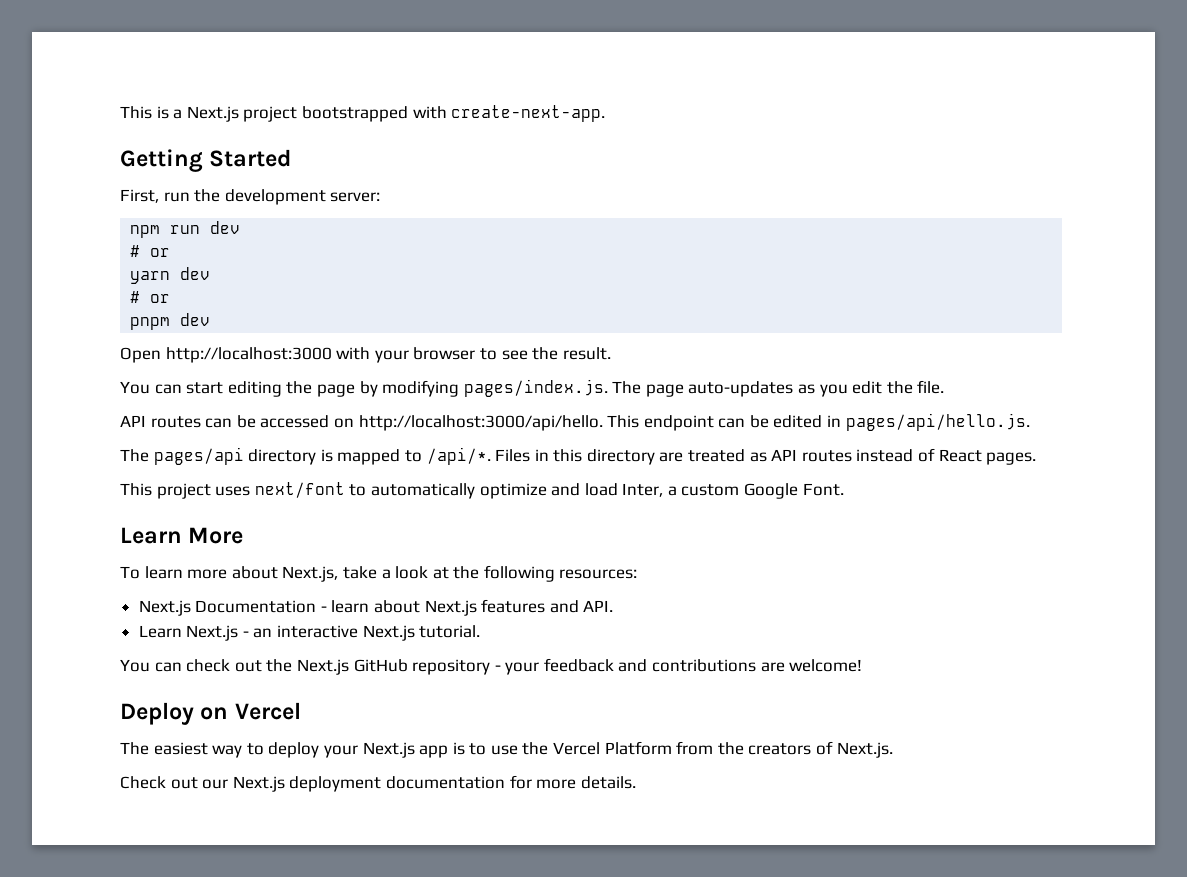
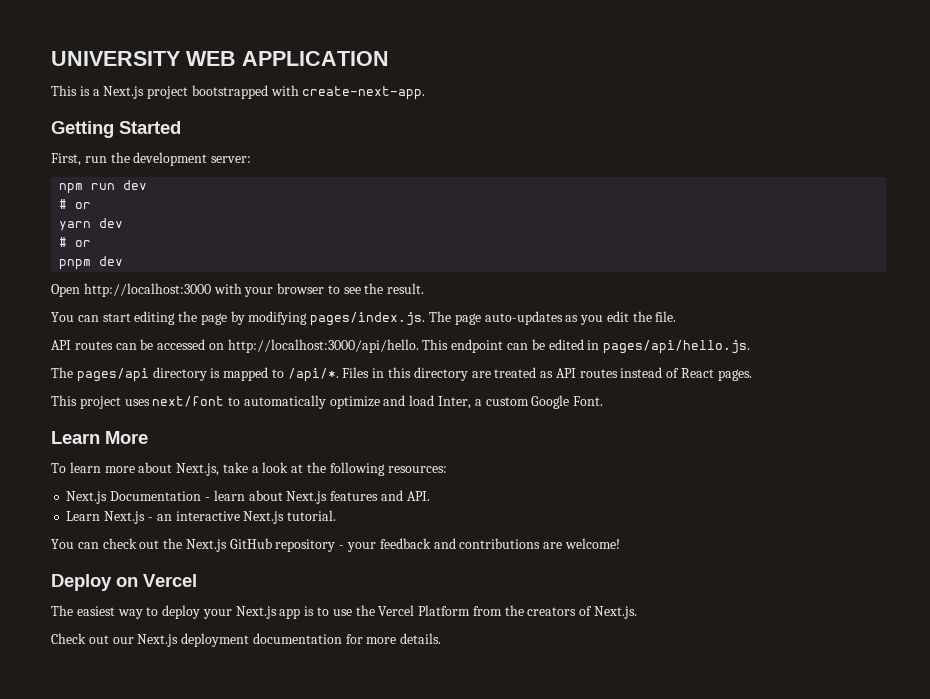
(120, 112) none -> [51,51,389,66] UNIVERSITY WEB APPLICATION //

